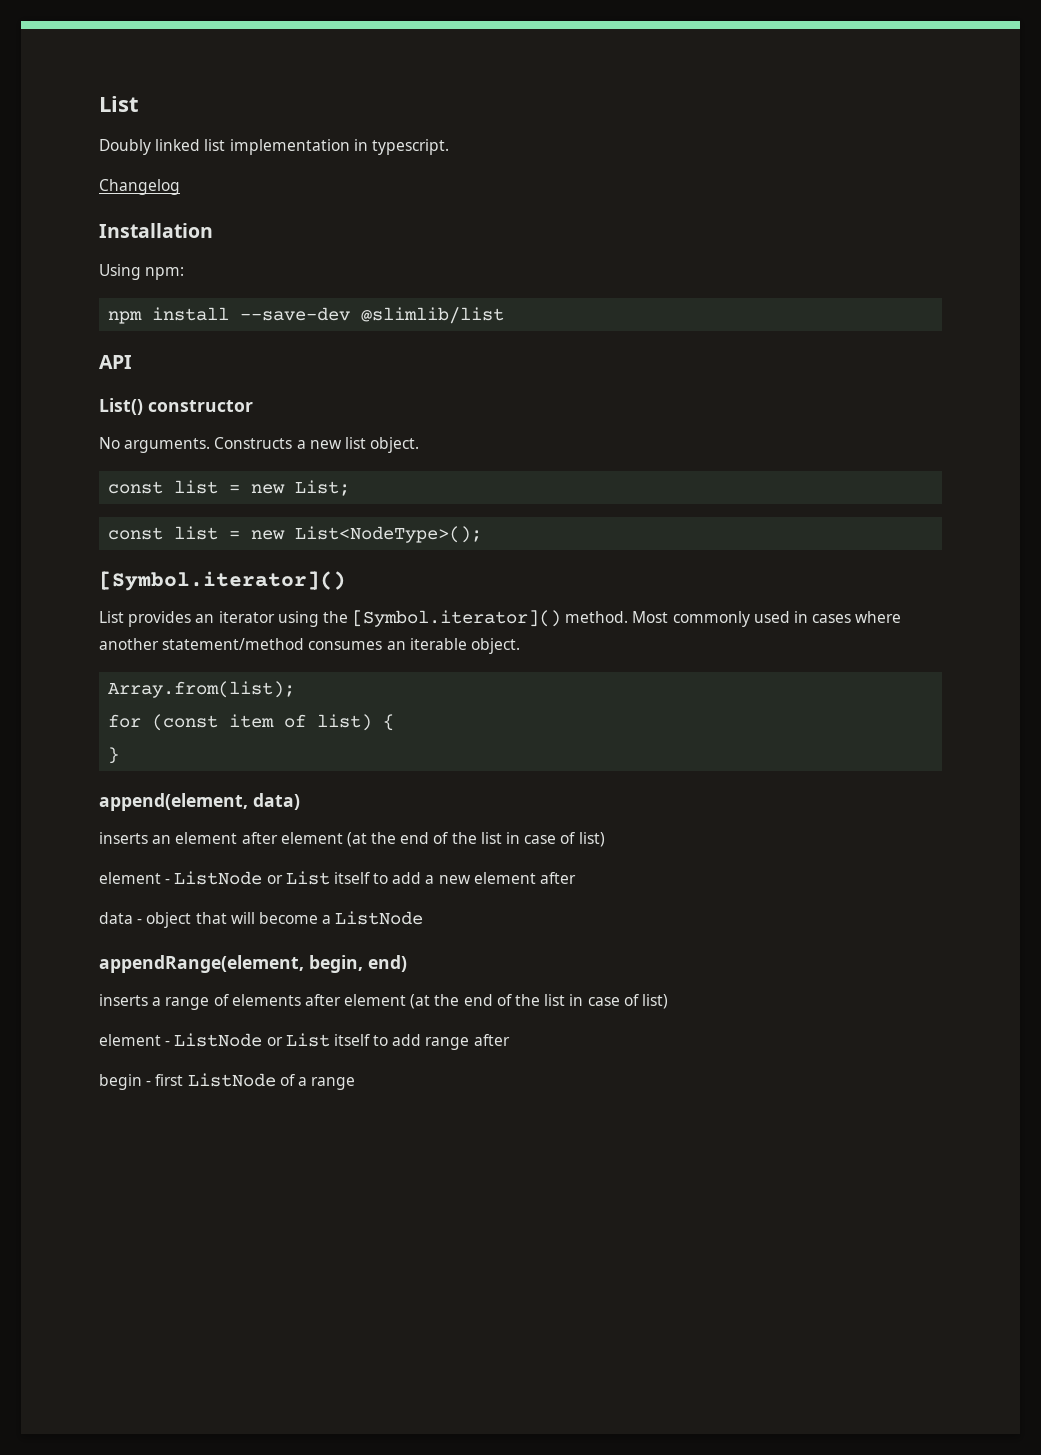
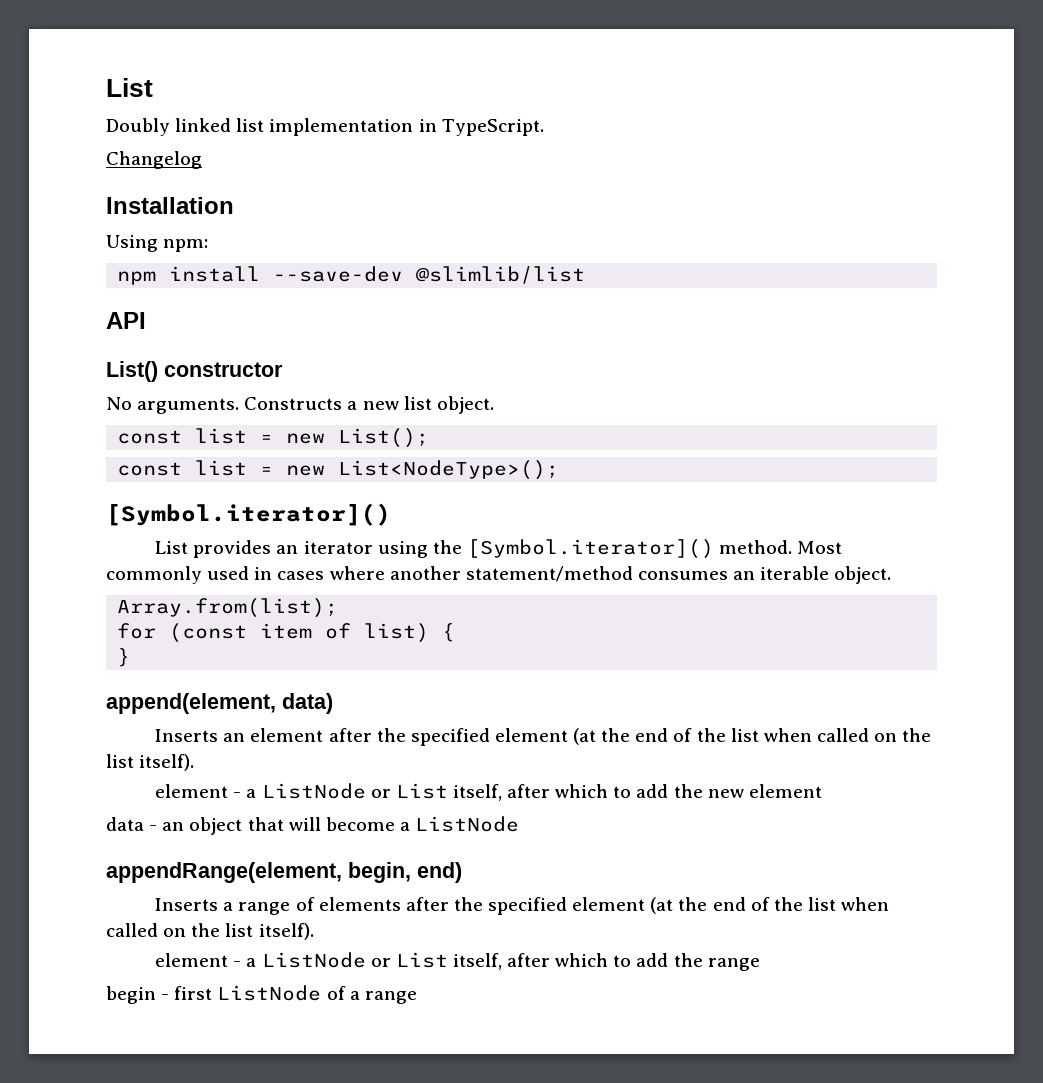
[371,139,449,155] typescript. -> [441,119,544,136] TypeScript.
[295,480,351,496] List; -> [338,428,430,448] List();
[99,832,148,844] inserts -> [155,729,219,742] Inserts
[280,832,605,847] [99,871,435,885] element (at the end of the list in case of list) // element - ListNode or List itself to add a -> [376,728,932,746] [106,754,195,771] [155,783,703,801] the specified element (at the end of the list when called on the list itself). // element - a ListNode or List itself, after which to add the
[540,872,577,884] after -> (822, 791) none
(143, 921) none -> [162,822,185,831] an
[99,994,148,1006] inserts -> [155,898,219,911] Inserts
[344,994,668,1009] [99,1033,510,1050] element (at the end of the list in case of list) // element - ListNode or List itself to add range after -> [453,897,890,915] [106,923,314,940] [155,952,760,971] the specified element (at the end of the list when called on the list itself). // element - a ListNode or List itself, after which to add the range

